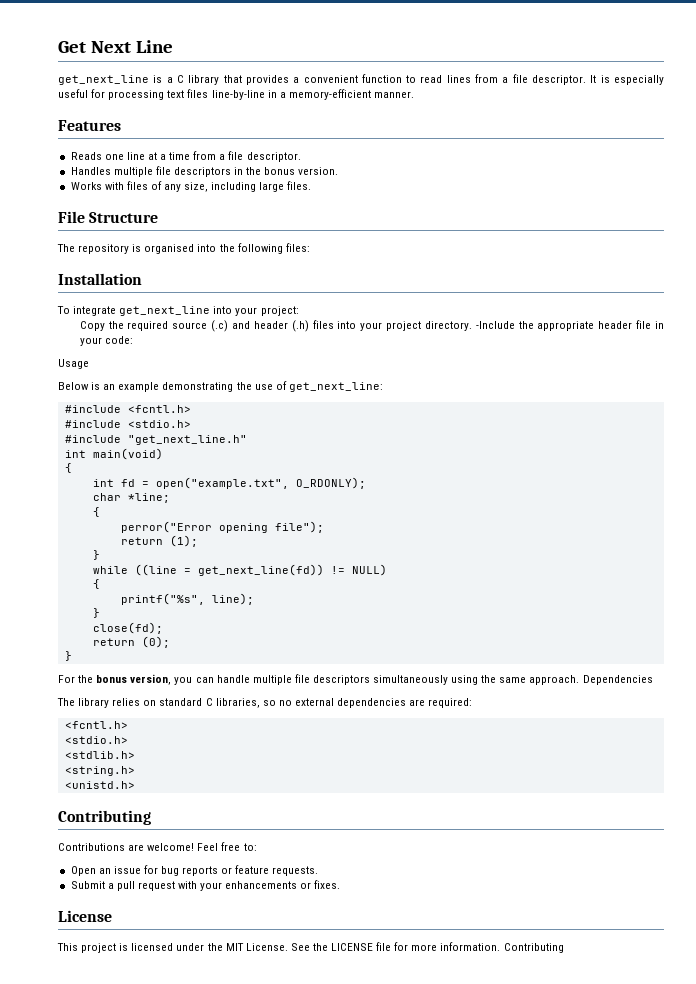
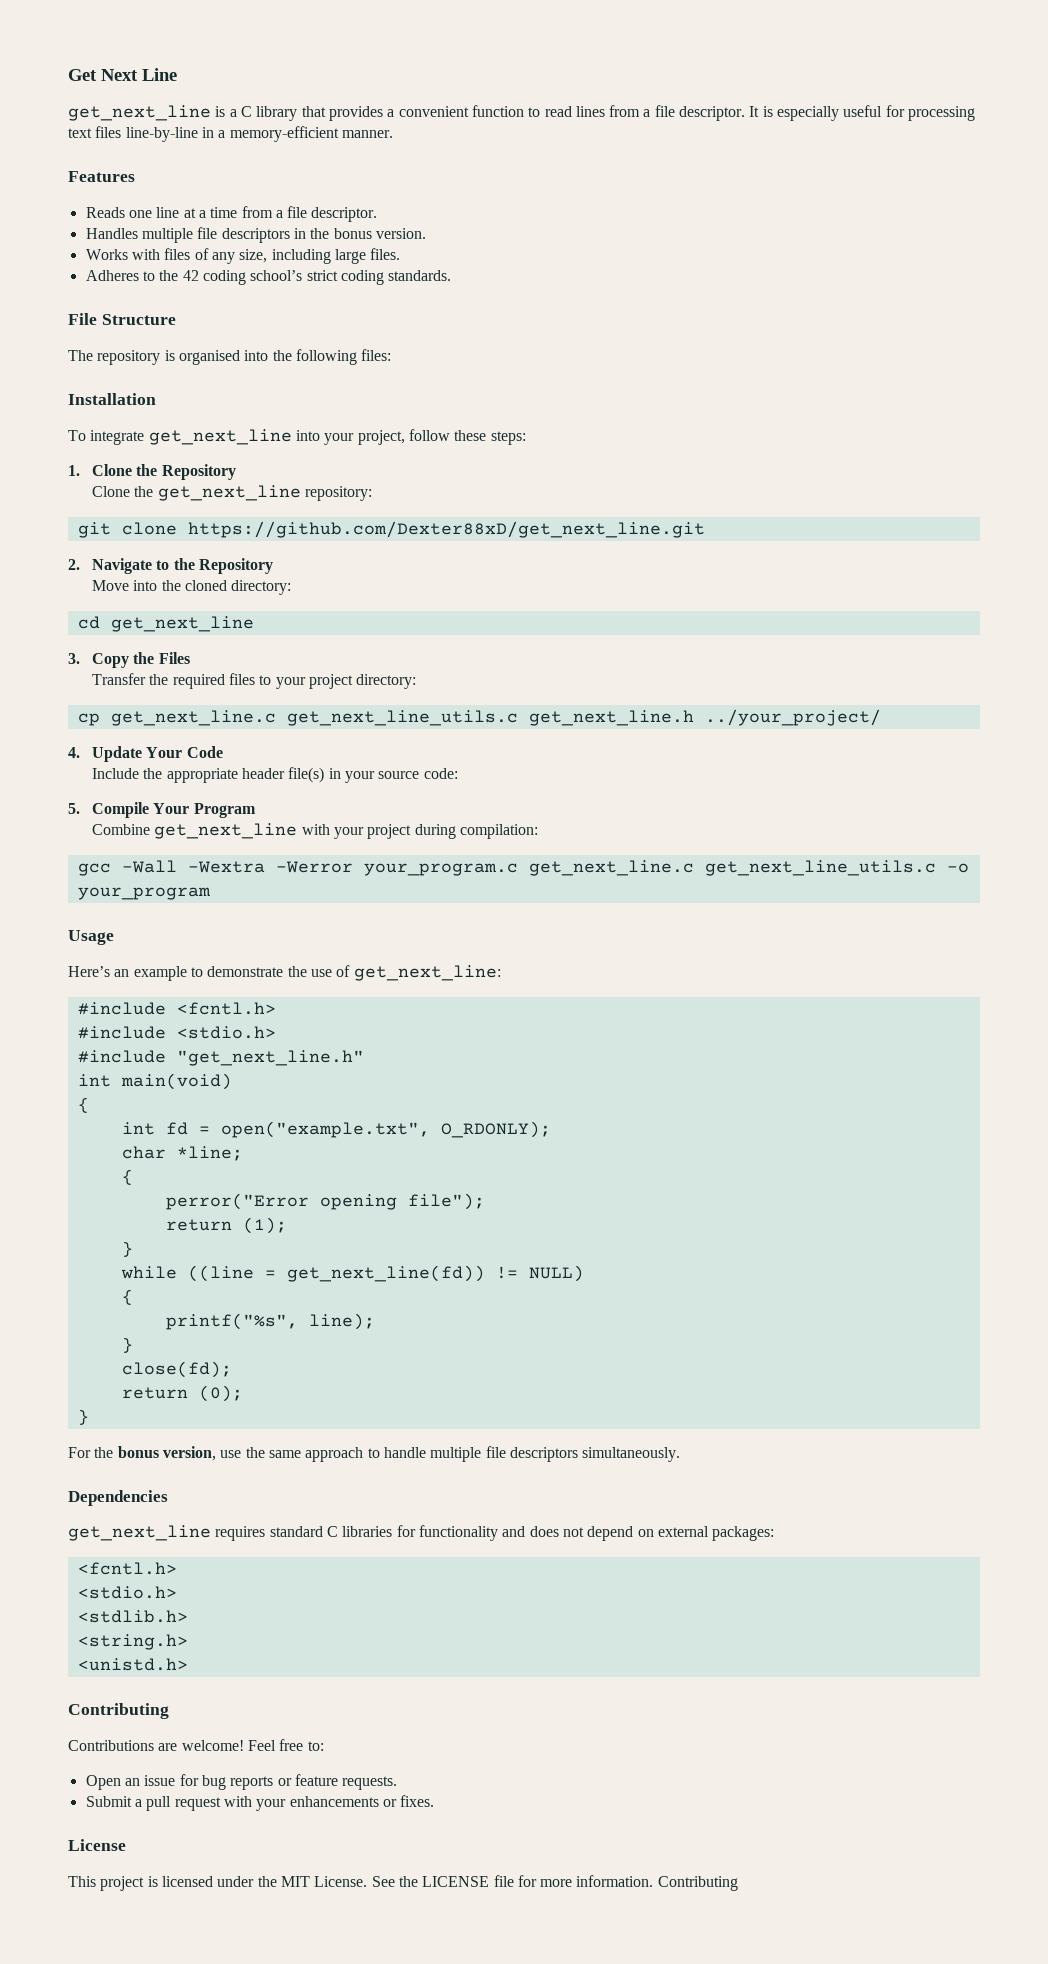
(312, 185) none -> [85,270,452,285] // Adheres to the 42 coding school’s strict coding standards.
[260,306,299,316] [79,320,515,332] project: // Copy the required source (.c) and header (.h) files into your project directory. -Include -> [357,429,526,445] [68,464,236,480] [92,485,373,501] [77,521,705,538] [68,558,274,574] [92,580,292,595] [77,616,254,632] [68,652,190,668] [92,673,417,689] [77,709,881,726] [68,746,223,762] [92,768,140,779] project, follow these steps: // 1. Clone the Repository // Clone the get_next_line repository: // git clone https://github.com/Dexter88xD/get_next_line.git // 2. Navigate to the Repository // Move into the cloned directory: // cd get_next_line // 3. Copy the Files // Transfer the required files to your project directory: // cp get_next_line.c get_next_line_utils.c get_next_line.h ../your_project/ // 4. Update Your Code // Include
[636,320,652,329] file -> [288,767,325,783] file(s)
(102, 341) none -> [378,771,420,779] source
[58,359,89,369] [58,382,234,392] Usage // Below is an example demonstrating -> [68,802,256,818] [92,823,538,839] [77,860,969,876] [77,887,211,900] [68,930,114,945] [68,966,284,981] 5. Compile Your Program // Combine get_next_line with your project during compilation: // gcc -Wall -Wextra -Werror your_program.c get_next_line.c get_next_line_utils.c -o your_program // Usage // Here’s an example to demonstrate
[174,674,653,685] [57,698,473,708] you can handle multiple file descriptors simultaneously using the same approach. Dependencies // The library relies on standard C libraries, so no external dependencies are required: -> [220,1446,681,1462] [68,1490,168,1506] [68,1525,775,1541] use the same approach to handle multiple file descriptors simultaneously. // Dependencies // get_next_line requires standard C libraries for functionality and does not depend on external packages:

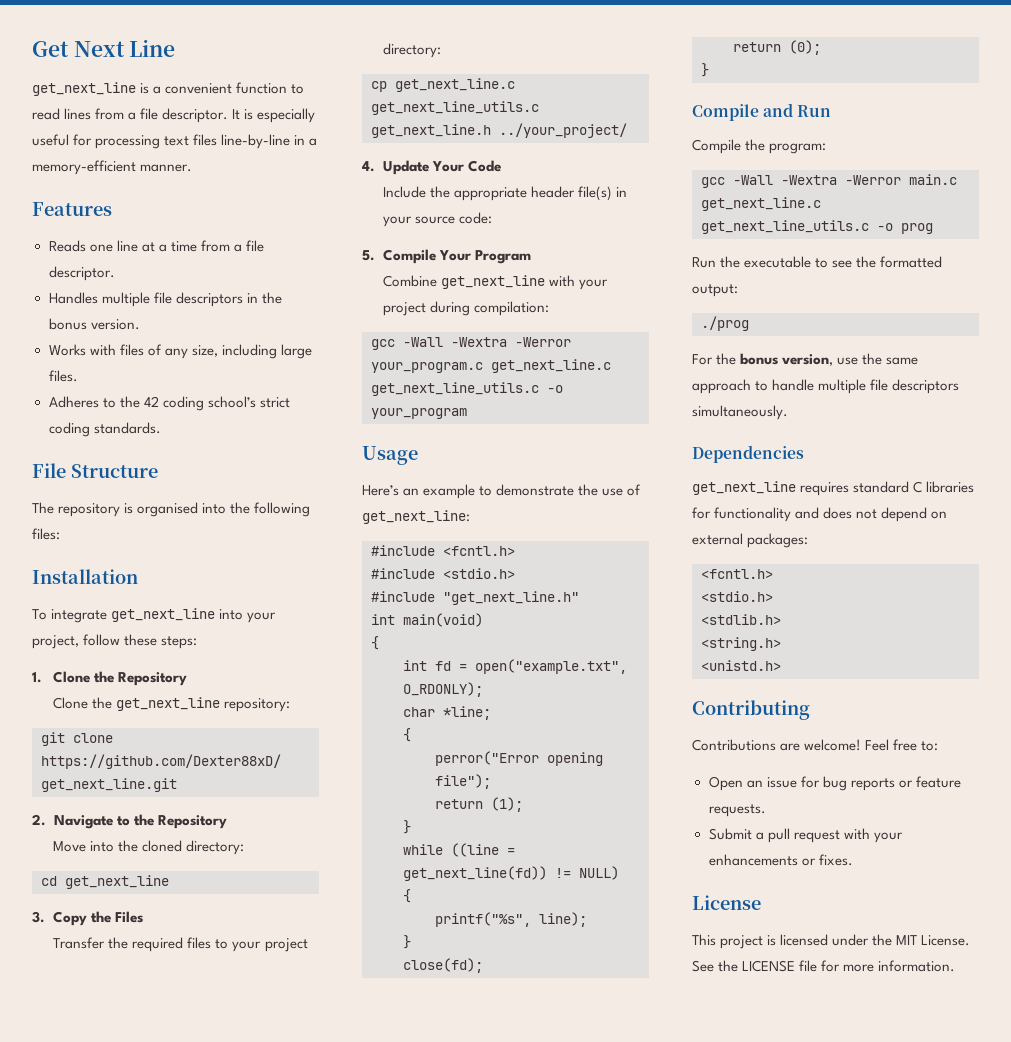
[240,106,395,121] C library that provides a -> (162, 90) none
(89, 1417) none -> [692,103,832,121] [692,139,827,154] [701,174,957,188] [701,197,821,211] [701,220,933,234] [692,256,943,268] [692,284,738,297] [701,316,749,331] // Compile and Run // Compile the program: // gcc -Wall -Wextra -Werror main.c get_next_line.c get_next_line_utils.c -o prog // Run the executable to see the formatted output: // ./prog
[657,1876,738,1891] Contributing -> (956, 966) none

